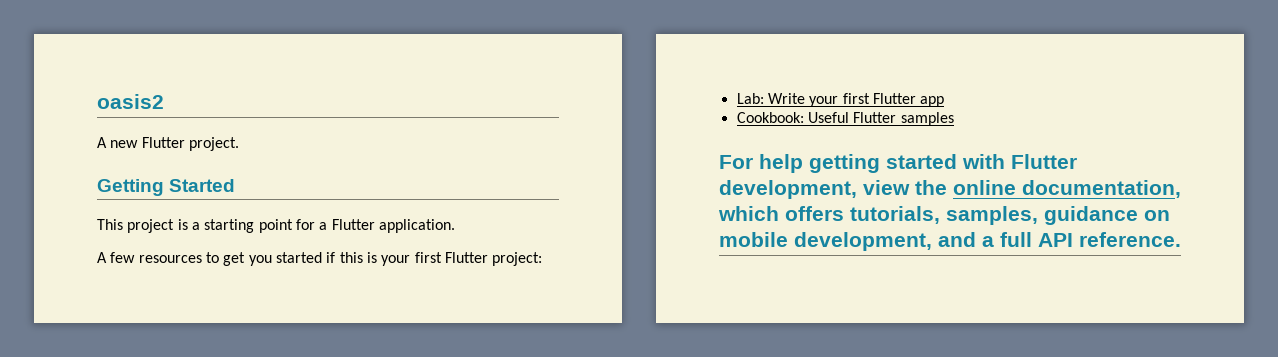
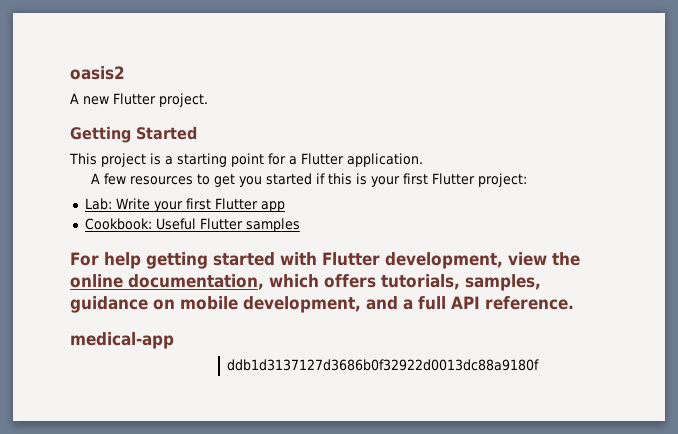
(1181, 239) none -> [70,332,174,349] [227,359,540,371] // medical-app // ddb1d3137127d3686b0f32922d0013dc88a9180f

